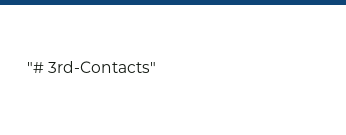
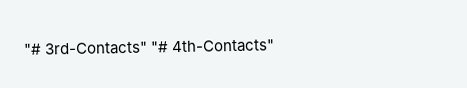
(157, 67) none -> [150,39,276,54] "# 4th-Contacts"

